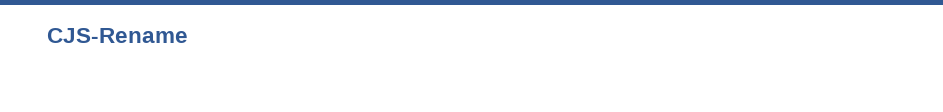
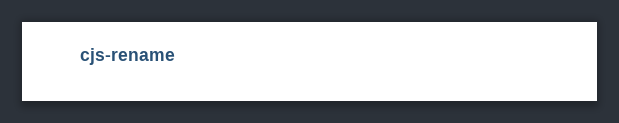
[47,28,188,43] CJS-Rename -> [80,48,175,65] cjs-rename

